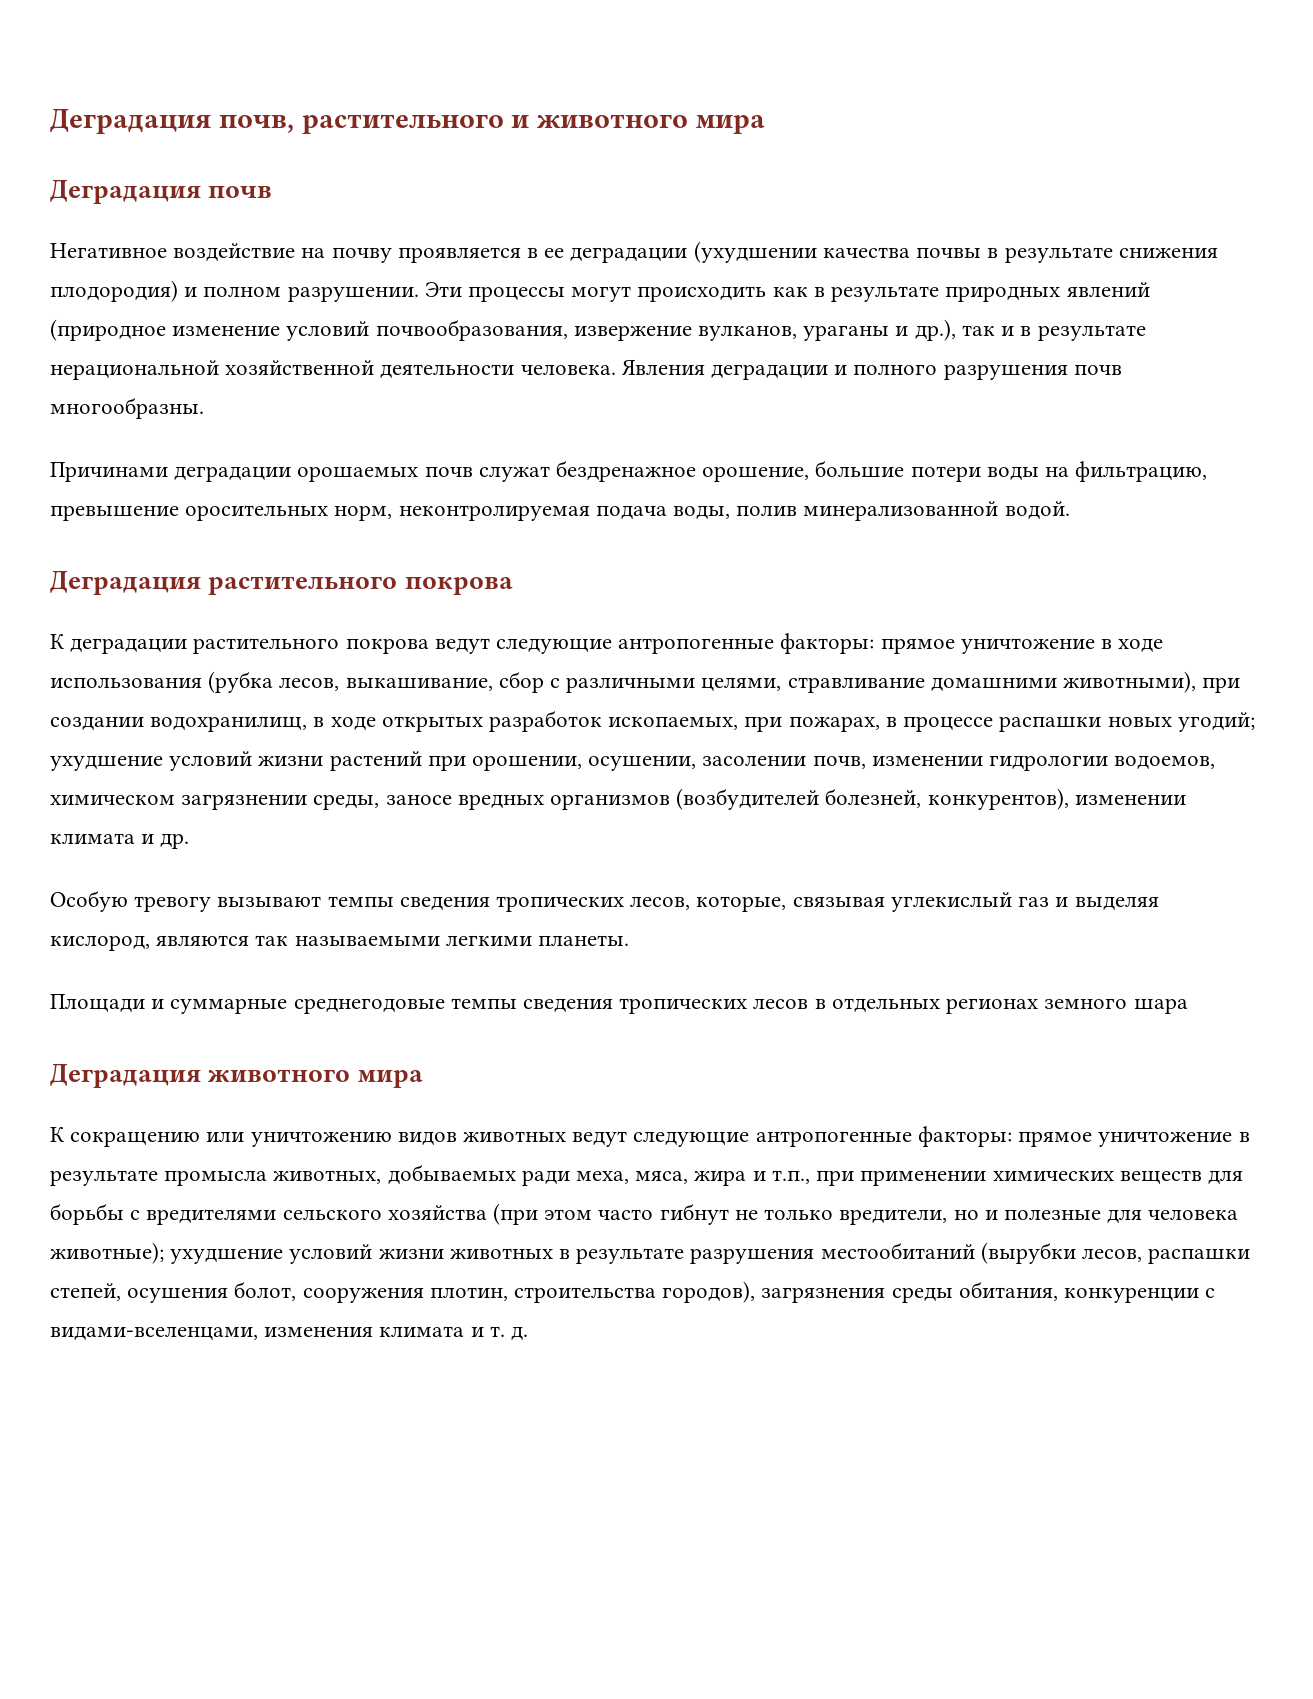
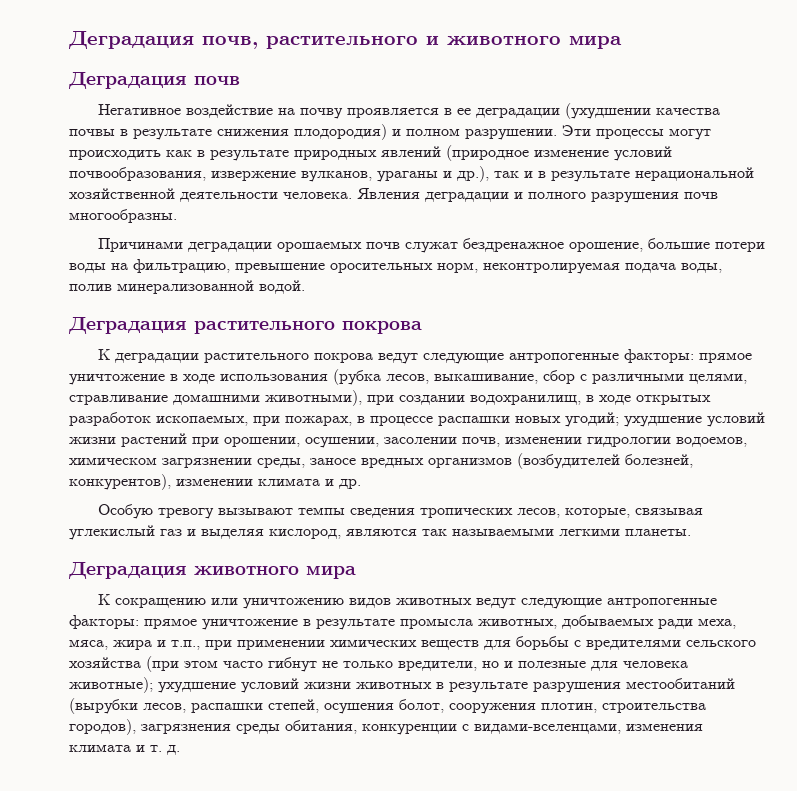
[50,994,1188,1014] // Площади и суммарные среднегодовые темпы сведения тропических лесов в отдельных регионах земного шара -> (691, 532) none

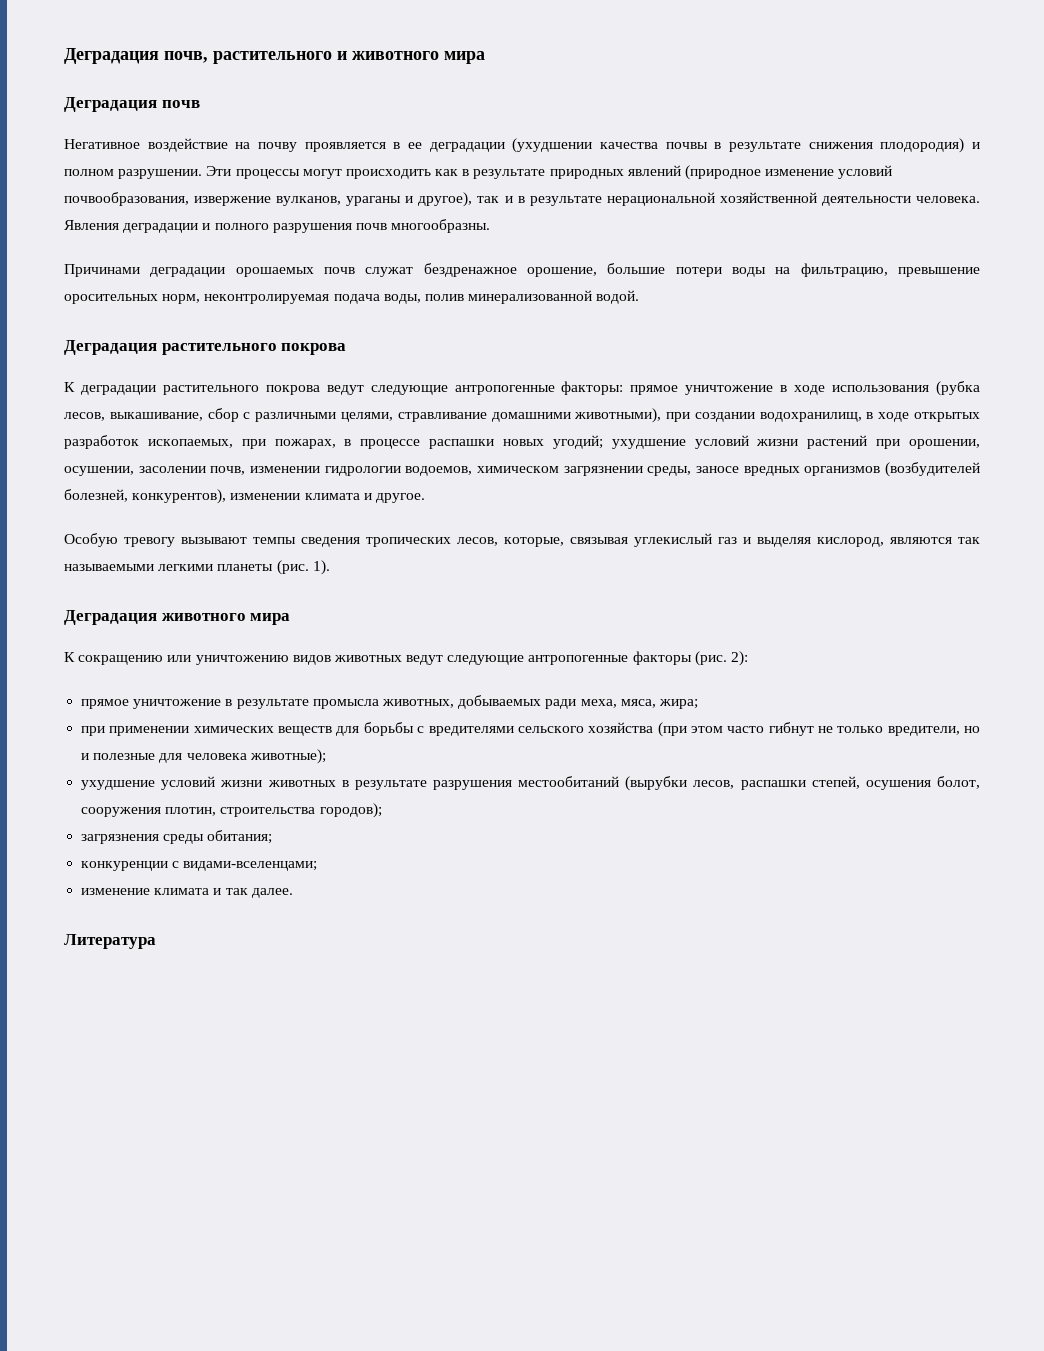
[457,166,489,182] др.), -> [418,192,473,207] другое),
[339,479,361,489] др. -> [375,493,425,503] другое.
[625,529,691,536] планеты. -> [217,560,330,575] планеты (рис. 1).
[69,615,139,629] факторы: -> [632,651,749,666] факторы (рис. 2): //
[113,640,200,650] жира и т.п., -> [658,699,698,709] жира; //
(153, 685) none -> (326, 756) //
[69,719,136,735] городов), -> [319,803,382,818] городов); //
[285,720,357,734] обитания, -> [207,830,273,844] обитания; //
[474,723,703,734] [69,744,180,755] видами-вселенцами, изменения климата и т. д. -> [183,861,318,871] [81,888,293,898] [64,934,156,949] видами-вселенцами; // изменение климата и так далее. // Литература

